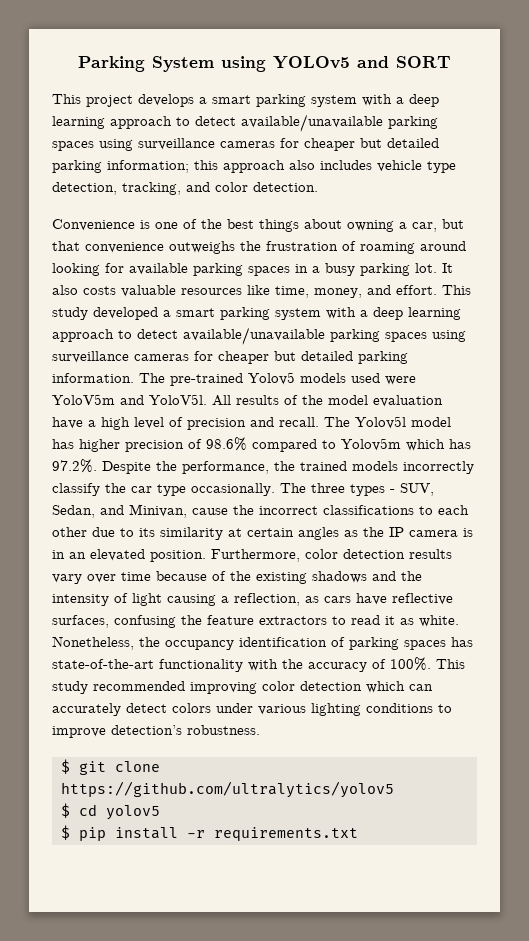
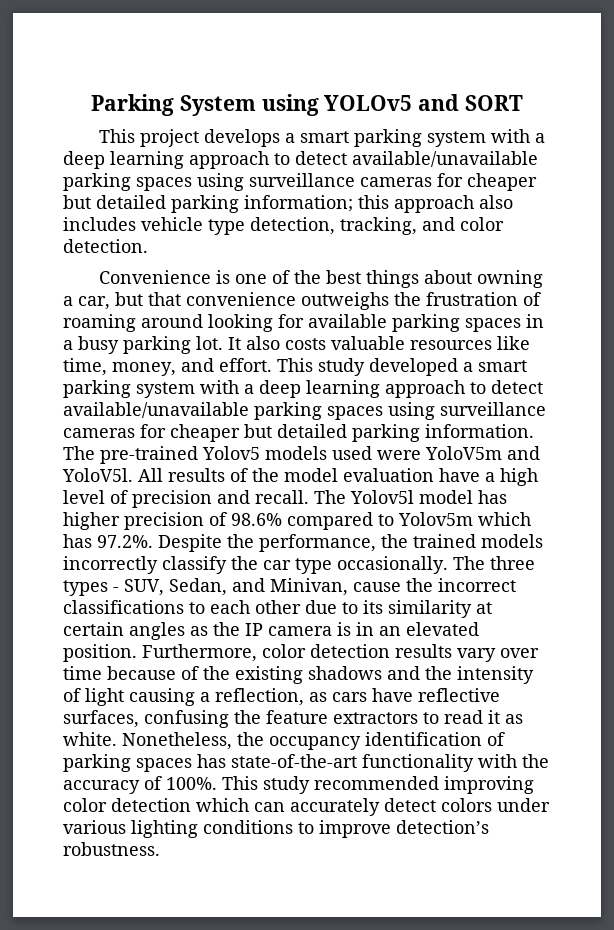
[60,759,160,775] [60,781,394,798] [60,803,160,820] [60,825,358,841] // $ git clone https://github.com/ultralytics/yolov5 // $ cd yolov5 // $ pip install -r requirements.txt -> (160, 849) none

